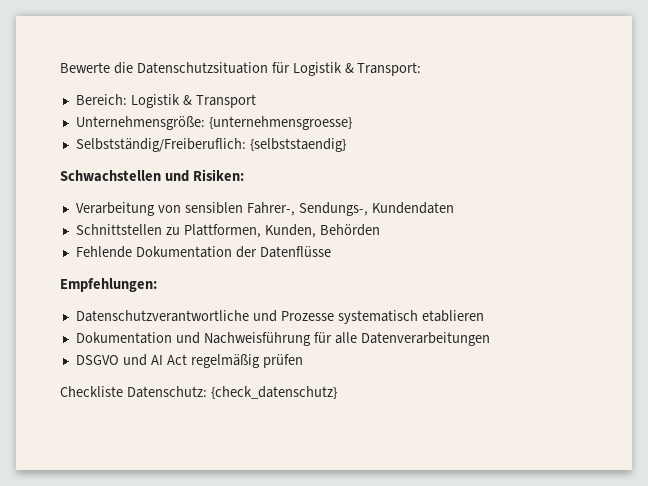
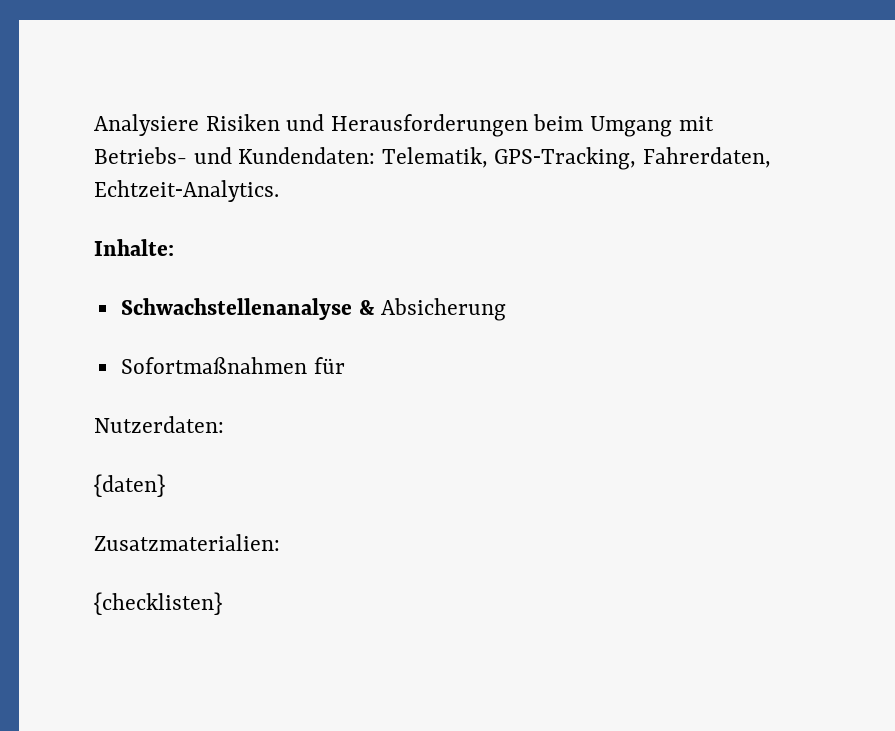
[60,62,422,76] [75,94,256,108] [75,116,352,130] [75,138,346,152] [60,169,244,182] [75,202,454,216] [75,224,380,238] [75,246,331,258] [60,278,157,292] [75,310,484,324] [75,332,490,346] [75,354,303,368] [60,386,337,399] Bewerte die Datenschutzsituation für Logistik & Transport: // Bereich: Logistik & Transport // Unternehmensgröße: {unternehmensgroesse} // Selbstständig/Freiberuflich: {selbststaendig} // Schwachstellen und Risiken: // Verarbeitung von sensiblen Fahrer-, Sendungs-, Kundendaten // Schnittstellen zu Plattformen, Kunden, Behörden // Fehlende Dokumentation der Datenflüsse // Empfehlungen: // Datenschutzverantwortliche und Prozesse systematisch etablieren // Dokumentation und Nachweisführung für alle Datenverarbeitungen // DSGVO und AI Act regelmäßig prüfen // Checkliste Datenschutz: {check_datenschutz} -> [94,114,714,137] [94,147,772,170] [94,180,279,202] [94,239,174,256] [120,298,507,321] [120,357,345,374] [94,416,224,433] [94,474,165,497] [94,534,280,551] [94,592,222,615] Analysiere Risiken und Herausforderungen beim Umgang mit Betriebs- und Kundendaten: Telematik, GPS‑Tracking, Fahrerdaten, Echtzeit‑Analytics. // Inhalte: // Schwachstellenanalyse & Absicherung // Sofortmaßnahmen für // Nutzerdaten: // {daten} // Zusatzmaterialien: // {checklisten}

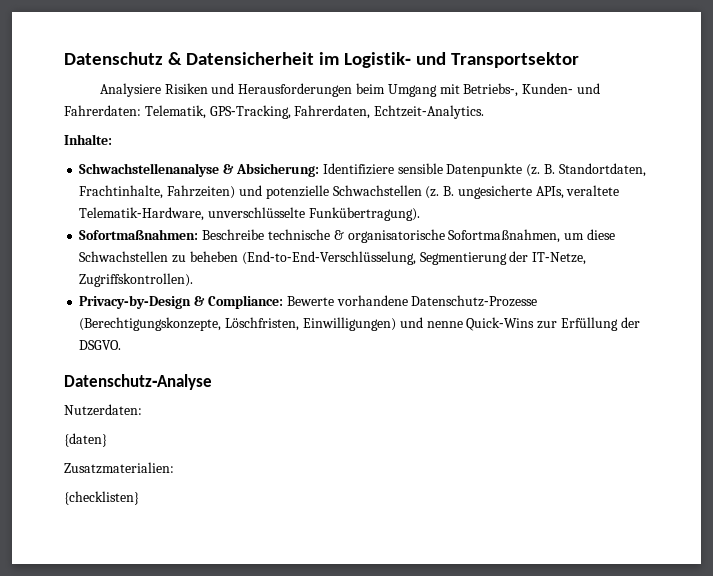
(94, 125) none -> [64,52,579,68] Datenschutz & Datensicherheit im Logistik‑ und Transportsektor //
[94,147,376,164] Betriebs- und Kundendaten: -> [463,83,600,97] [64,105,141,116] Betriebs‑, Kunden‑ und Fahrerdaten:
[381,298,507,321] [120,357,345,374] Absicherung // Sofortmaßnahmen für -> [235,163,646,177] [79,185,620,199] [79,207,420,221] [79,229,615,243] [79,251,587,265] [79,273,194,287] [79,295,538,309] [79,317,640,331] [79,340,122,350] [64,374,212,390] Absicherung: Identifiziere sensible Datenpunkte (z. B. Standortdaten, Frachtinhalte, Fahrzeiten) und potenzielle Schwachstellen (z. B. ungesicherte APIs, veraltete Telematik‑Hardware, unverschlüsselte Funkübertragung). // Sofortmaßnahmen: Beschreibe technische & organisatorische Sofortmaßnahmen, um diese Schwachstellen zu beheben (End‑to‑End‑Verschlüsselung, Segmentierung der IT‑Netze, Zugriffskontrollen). // Privacy‑by‑Design & Compliance: Bewerte vorhandene Datenschutz‑Prozesse (Berechtigungskonzepte, Löschfristen, Einwilligungen) und nenne Quick‑Wins zur Erfüllung der DSGVO. // Datenschutz‑Analyse

